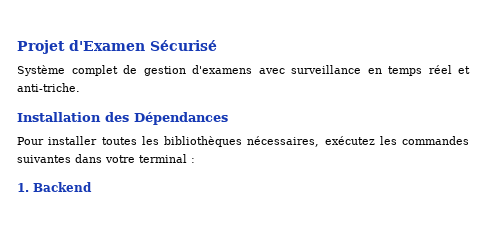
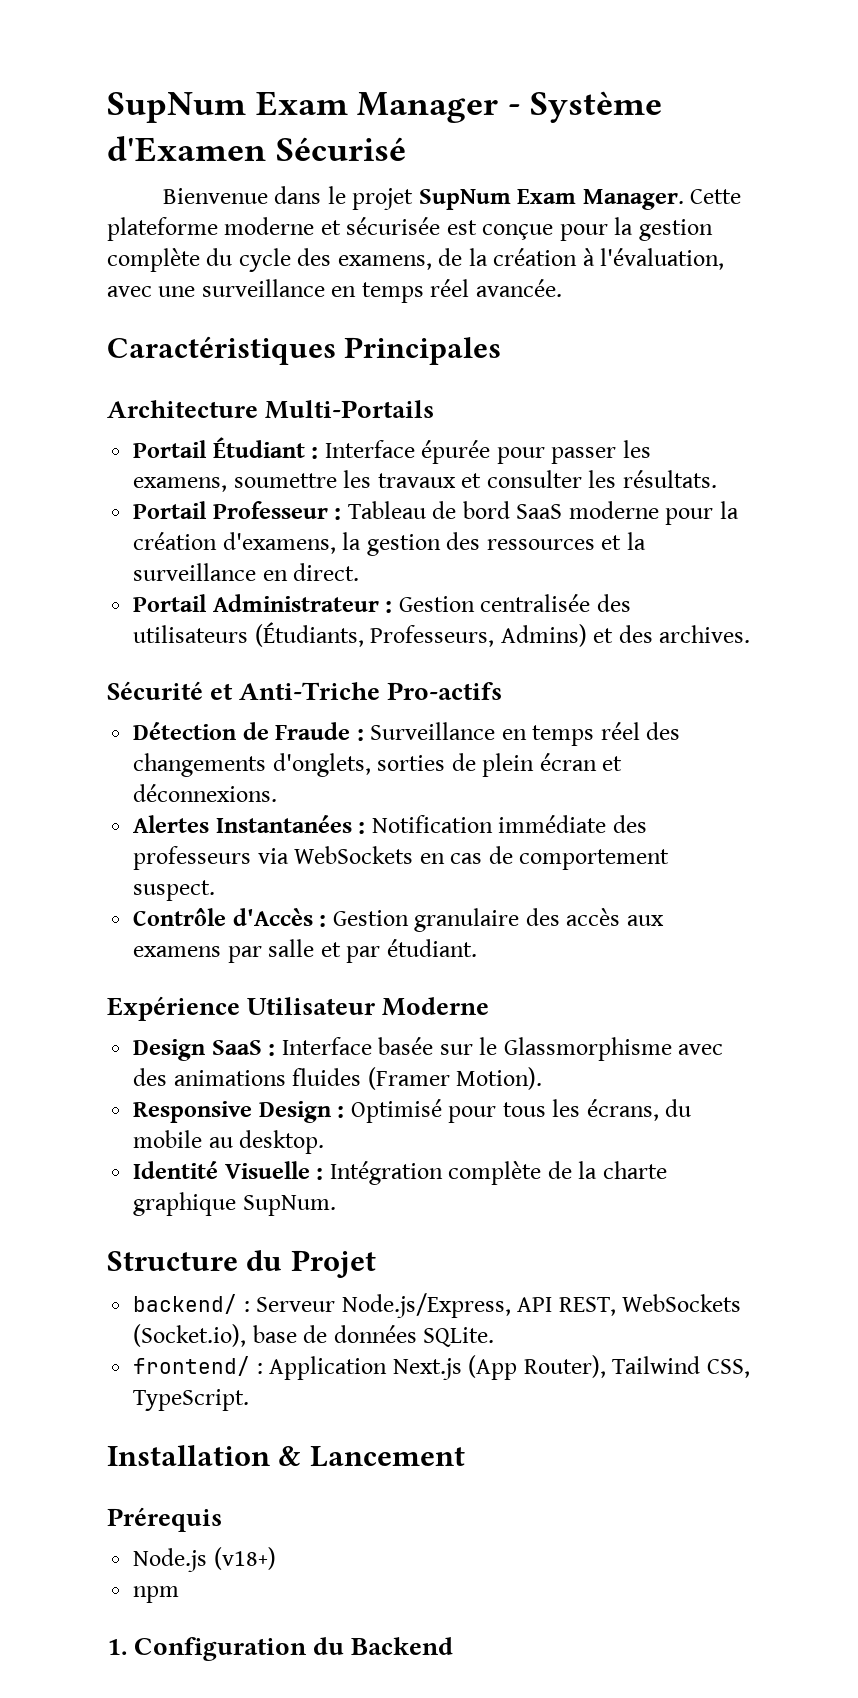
[17,40,217,54] [17,65,470,76] [17,83,80,92] [17,112,228,125] [17,136,469,147] [17,154,195,163] Projet d'Examen Sécurisé // Système complet de gestion d'examens avec surveillance en temps réel et anti-triche. // Installation des Dépendances // Pour installer toutes les bibliothèques nécessaires, exécutez les commandes suivantes dans votre terminal : -> [107,91,663,123] [107,136,406,162] [162,186,742,210] [107,217,713,241] [107,248,725,272] [107,279,562,303] [107,336,502,365] [107,400,435,419] [133,437,651,464] [133,470,717,492] [133,501,739,525] [133,532,646,556] [133,563,360,581] [133,594,631,613] [133,622,751,647] [107,681,503,700] [133,722,681,746] [133,753,623,777] [133,784,278,802] [133,815,647,834] [133,846,670,870] [133,880,216,901] [133,908,664,932] [133,939,477,963] [107,996,490,1021] [133,1037,724,1061] [133,1067,543,1090] [133,1099,692,1123] [133,1130,325,1154] [133,1161,667,1185] [133,1192,336,1216] [107,1250,376,1278] [133,1293,742,1318] [133,1324,495,1347] [133,1355,750,1380] [133,1389,250,1411] [107,1445,465,1467] [107,1507,222,1532] [133,1547,276,1572] [133,1586,180,1603] SupNum Exam Manager - Système d'Examen Sécurisé // Bienvenue dans le projet SupNum Exam Manager. Cette plateforme moderne et sécurisée est conçue pour la gestion complète du cycle des examens, de la création à l'évaluation, avec une surveillance en temps réel avancée. // Caractéristiques Principales // Architecture Multi-Portails // Portail Étudiant : Interface épurée pour passer les examens, soumettre les travaux et consulter les résultats. // Portail Professeur : Tableau de bord SaaS moderne pour la création d'examens, la gestion des ressources et la surveillance en direct. // Portail Administrateur : Gestion centralisée des utilisateurs (Étudiants, Professeurs, Admins) et des archives. // Sécurité et Anti-Triche Pro-actifs // Détection de Fraude : Surveillance en temps réel des changements d'onglets, sorties de plein écran et déconnexions. // Alertes Instantanées : Notification immédiate des professeurs via WebSockets en cas de comportement suspect. // Contrôle d'Accès : Gestion granulaire des accès aux examens par salle et par étudiant. // Expérience Utilisateur Moderne // Design SaaS : Interface basée sur le Glassmorphisme avec des animations fluides (Framer Motion). // Responsive Design : Optimisé pour tous les écrans, du mobile au desktop. // Identité Visuelle : Intégration complète de la charte graphique SupNum. // Structure du Projet // backend/ : Serveur Node.js/Express, API REST, WebSockets (Socket.io), base de données SQLite. // frontend/ : Application Next.js (App Router), Tailwind CSS, TypeScript. // Installation & Lancement // Prérequis // Node.js (v18+) // npm
(29, 187) none -> [134,1637,345,1661] Configuration du

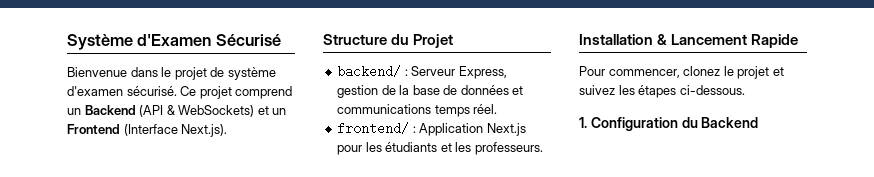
[107,91,521,123] SupNum Exam Manager - -> (67, 42) none
[418,189,742,210] [107,217,713,241] [107,248,725,272] [107,279,562,303] [107,336,502,365] [107,400,435,419] [133,437,651,464] [133,470,717,492] [133,501,739,525] [133,532,646,556] [133,563,360,581] [133,594,631,613] [133,622,751,647] [107,681,503,700] [133,722,681,746] [133,753,623,777] [133,784,278,802] [133,815,647,834] [133,846,670,870] [133,880,216,901] [133,908,664,932] [133,939,477,963] [107,996,490,1021] [133,1037,724,1061] [133,1067,543,1090] [133,1099,692,1123] [133,1130,325,1154] [133,1161,667,1185] [133,1192,336,1216] SupNum Exam Manager. Cette plateforme moderne et sécurisée est conçue pour la gestion complète du cycle des examens, de la création à l'évaluation, avec une surveillance en temps réel avancée. // Caractéristiques Principales // Architecture Multi-Portails // Portail Étudiant : Interface épurée pour passer les examens, soumettre les travaux et consulter les résultats. // Portail Professeur : Tableau de bord SaaS moderne pour la création d'examens, la gestion des ressources et la surveillance en direct. // Portail Administrateur : Gestion centralisée des utilisateurs (Étudiants, Professeurs, Admins) et des archives. // Sécurité et Anti-Triche Pro-actifs // Détection de Fraude : Surveillance en temps réel des changements d'onglets, sorties de plein écran et déconnexions. // Alertes Instantanées : Notification immédiate des professeurs via WebSockets en cas de comportement suspect. // Contrôle d'Accès : Gestion granulaire des accès aux examens par salle et par étudiant. // Expérience Utilisateur Moderne // Design SaaS : Interface basée sur le Glassmorphisme avec des animations fluides (Framer Motion). // Responsive Design : Optimisé pour tous les écrans, du mobile au desktop. // Identité Visuelle : Intégration complète de la charte graphique SupNum. -> [210,67,276,80] [67,86,293,99] [67,105,287,117] [67,124,228,137] de système d'examen sécurisé. Ce projet comprend un Backend (API & WebSockets) et un Frontend (Interface Next.js).
[341,1293,742,1318] [133,1324,495,1347] [133,1355,750,1380] [133,1389,250,1411] [107,1445,465,1467] [107,1507,222,1532] [133,1547,276,1572] [133,1586,180,1603] Node.js/Express, API REST, WebSockets (Socket.io), base de données SQLite. // frontend/ : Application Next.js (App Router), Tailwind CSS, TypeScript. // Installation & Lancement // Prérequis // Node.js (v18+) // npm -> [458,66,507,79] [337,85,524,98] [337,104,498,117] [337,122,526,136] [337,142,543,155] [579,34,799,48] [579,66,784,79] [579,85,745,98] Express, gestion de la base de données et communications temps réel. // frontend/ : Application Next.js pour les étudiants et les professeurs. // Installation & Lancement Rapide // Pour commencer, clonez le projet et suivez les étapes ci-dessous.

